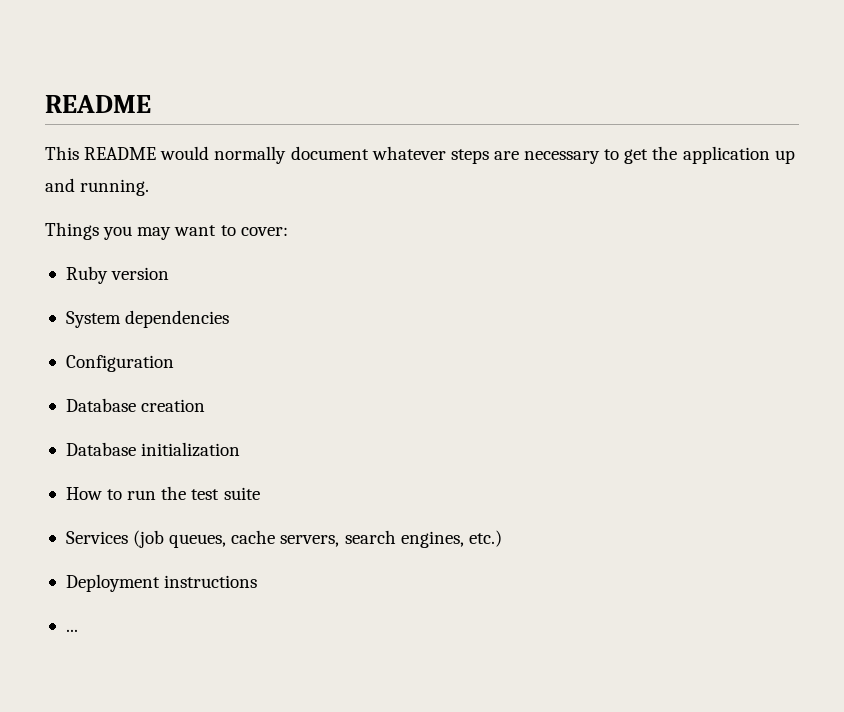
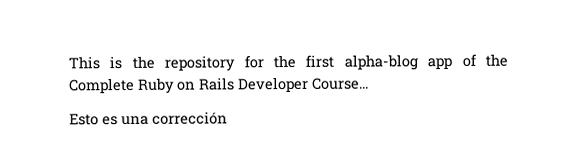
[45,95,151,113] [45,146,795,164] [45,178,150,196] [45,222,288,240] [65,266,170,284] [65,310,230,328] [65,355,174,372] [65,398,206,412] [65,442,241,457] [65,486,260,500] [65,530,502,548] [65,574,258,592] [65,629,78,632] README // This README would normally document whatever steps are necessary to get the application up and running. // Things you may want to cover: // Ruby version // System dependencies // Configuration // Database creation // Database initialization // How to run the test suite // Services (job queues, cache servers, search engines, etc.) // Deployment instructions // ... -> [68,53,508,72] [69,76,369,94] [69,111,228,126] This is the repository for the first alpha-blog app of the Complete Ruby on Rails Developer Course... // Esto es una corrección

